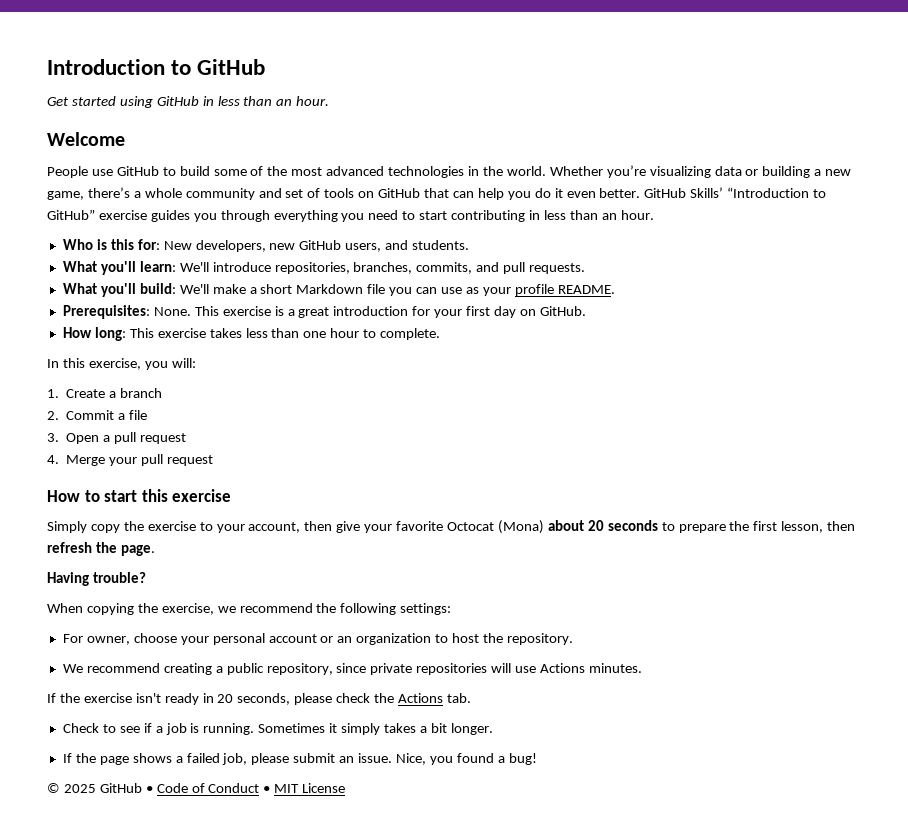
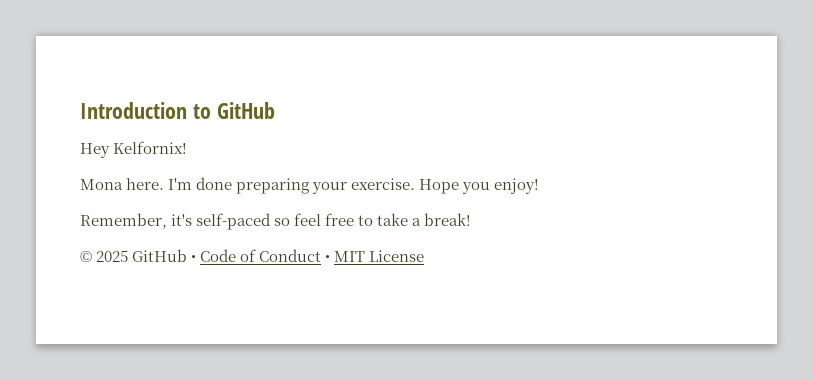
[47,96,330,108] [47,132,125,146] [47,165,852,178] [47,187,827,200] [47,209,654,222] [62,239,470,252] [62,261,586,275] [62,283,615,297] [62,305,586,319] [62,327,441,341] [47,358,196,370] [47,388,163,398] [47,410,148,420] [47,432,186,444] [47,454,213,466] [47,489,232,502] [47,520,856,534] [47,542,155,556] [47,572,146,586] [47,603,452,615] [62,633,573,645] [62,663,642,675] [47,693,471,705] [62,723,493,735] [62,753,537,765] Get started using GitHub in less than an hour. // Welcome // People use GitHub to build some of the most advanced technologies in the world. Whether you’re visualizing data or building a new game, there’s a whole community and set of tools on GitHub that can help you do it even better. GitHub Skills’ “Introduction to GitHub” exercise guides you through everything you need to start contributing in less than an hour. // Who is this for: New developers, new GitHub users, and students. // What you'll learn: We'll introduce repositories, branches, commits, and pull requests. // What you'll build: We'll make a short Markdown file you can use as your profile README. // Prerequisites: None. This exercise is a great introduction for your first day on GitHub. // How long: This exercise takes less than one hour to complete. // In this exercise, you will: // 1. Create a branch // 2. Commit a file // 3. Open a pull request // 4. Merge your pull request // How to start this exercise // Simply copy the exercise to your account, then give your favorite Octocat (Mona) about 20 seconds to prepare the first lesson, then refresh the page. // Having trouble? // When copying the exercise, we recommend the following settings: // For owner, choose your personal account or an organization to host the repository. // We recommend creating a public repository, since private repositories will use Actions minutes. // If the exercise isn't ready in 20 seconds, please check the Actions tab. // Check to see if a job is running. Sometimes it simply takes a bit longer. // If the page shows a failed job, please submit an issue. Nice, you found a bug! -> [80,141,188,158] [80,177,540,194] [80,213,472,230] Hey Kelfornix! // Mona here. I'm done preparing your exercise. Hope you enjoy! // Remember, it's self-paced so feel free to take a break!

